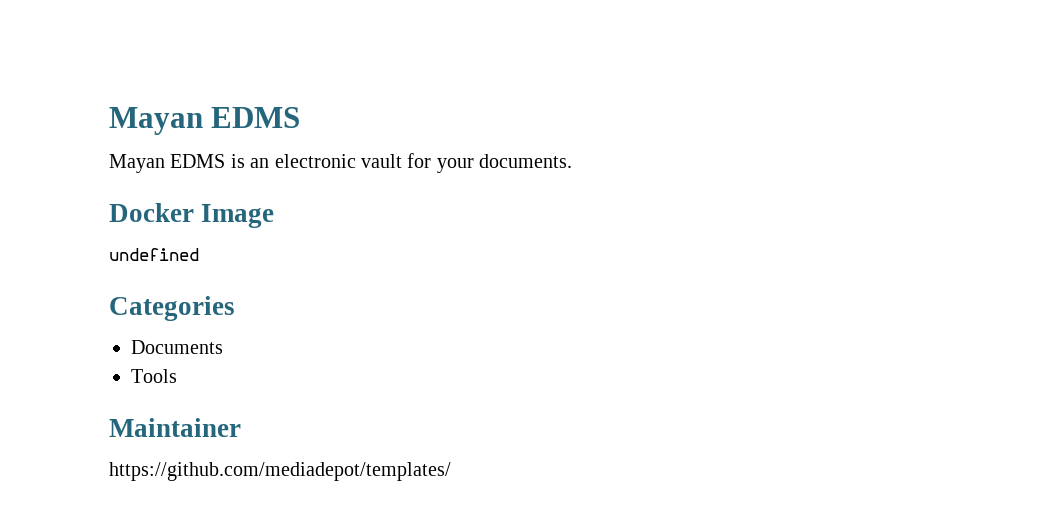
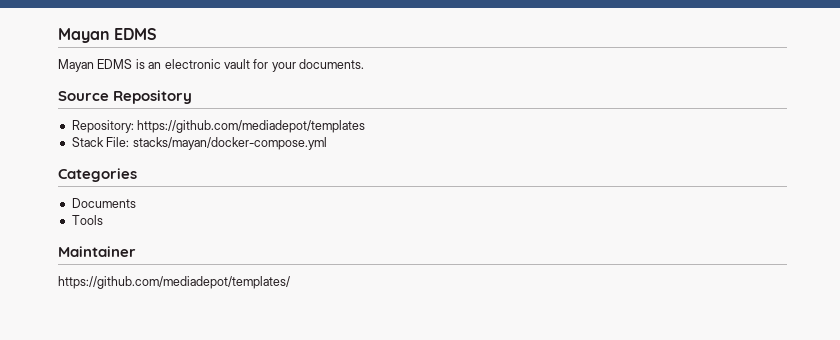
[109,203,275,228] [109,248,199,261] Docker Image // undefined -> [58,90,193,104] [71,120,366,133] [71,137,327,150] Source Repository // Repository: https://github.com/mediadepot/templates // Stack File: stacks/mayan/docker-compose.yml

